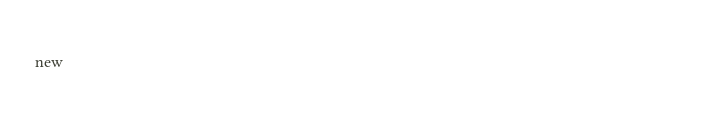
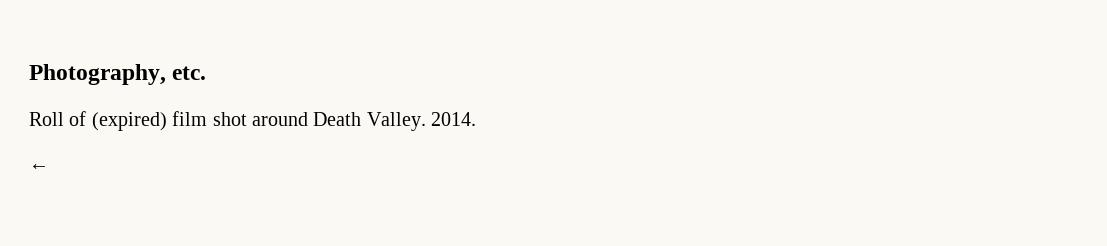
[35,59,63,67] new -> [29,64,207,85] [29,111,477,131] [29,163,49,171] Photography, etc. // Roll of (expired) film shot around Death Valley. 2014. // ←

